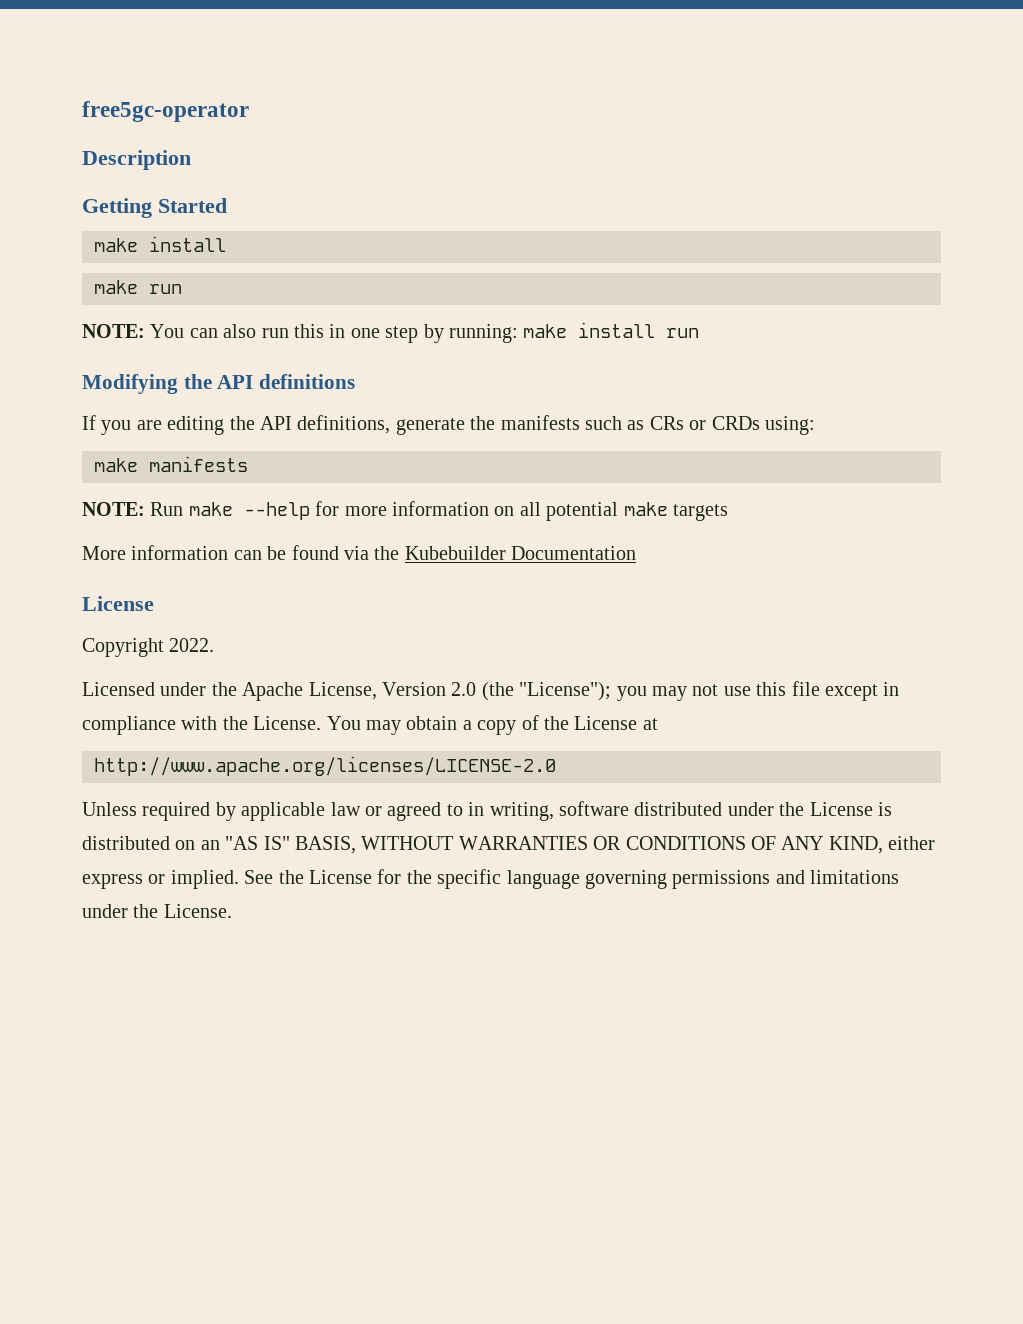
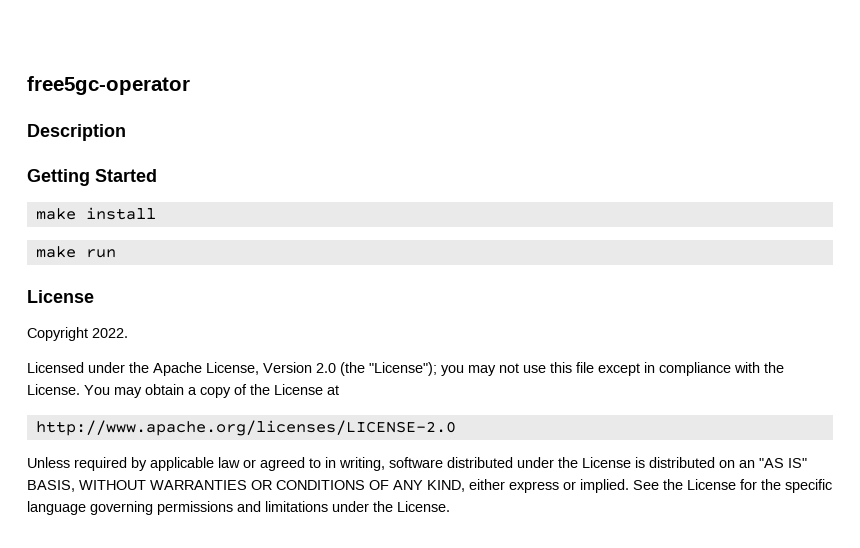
[82,322,700,343] [82,374,356,394] [82,415,815,435] [94,456,248,472] [82,501,728,521] [82,545,637,560] // NOTE: You can also run this in one step by running: make install run // Modifying the API definitions // If you are editing the API definitions, generate the manifests such as CRs or CRDs using: // make manifests // NOTE: Run make --help for more information on all potential make targets // More information can be found via the Kubebuilder Documentation -> (116, 253) none

